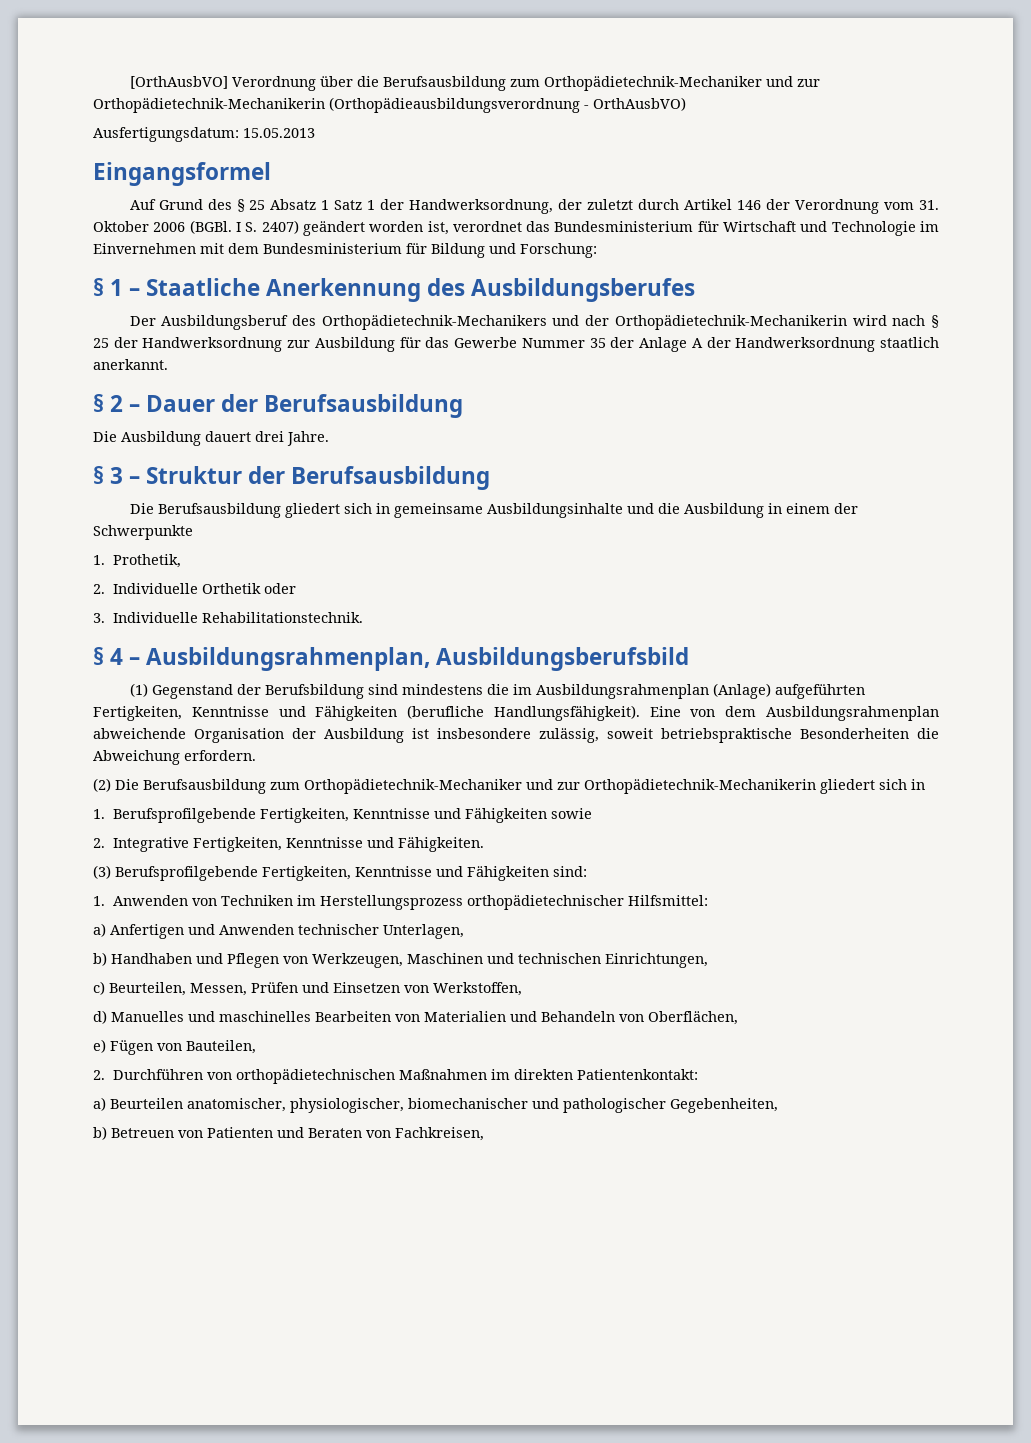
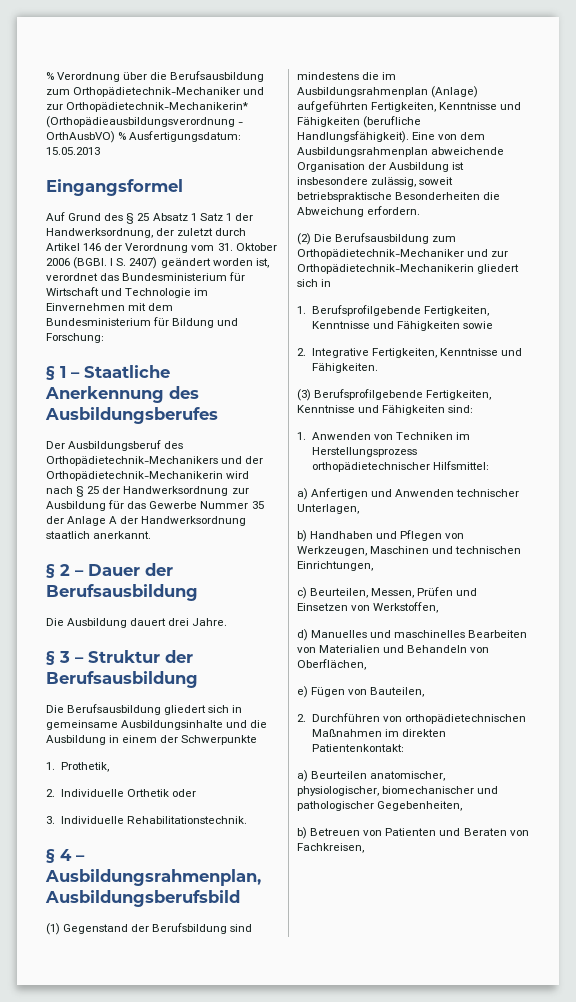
[129,76,228,89] [OrthAusbVO] -> [46,72,54,80] %
[93,98,325,113] Orthopädietechnik-Mechanikerin -> [66,102,249,112] Orthopädietechnik-Mechanikerin*
(686, 104) // -> [118,132,127,140] %

